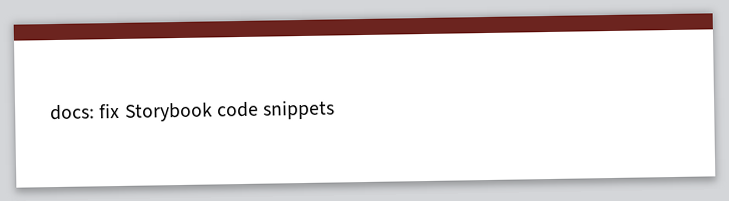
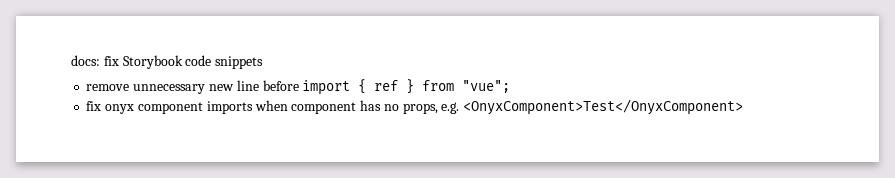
(336, 109) none -> [86,79,511,95] [86,99,744,115] // remove unnecessary new line before import { ref } from "vue"; // fix onyx component imports when component has no props, e.g. <OnyxComponent>Test</OnyxComponent>

